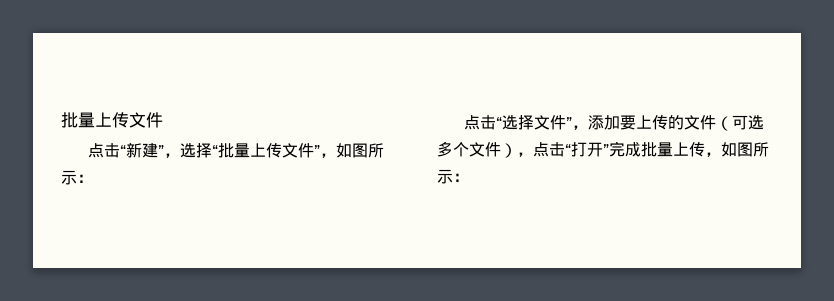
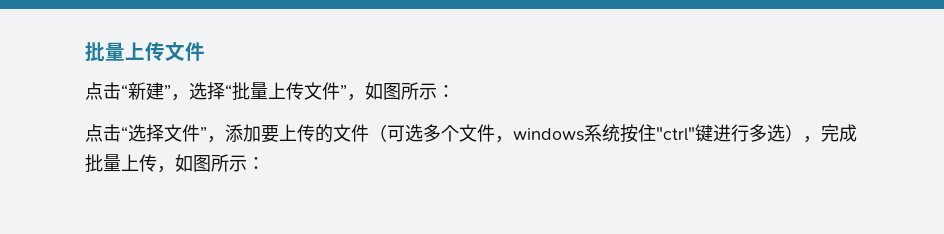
[501,142,609,158] ），点击“打开” -> [495,124,821,143] ，windows系统按住"ctrl"键进行多选），

